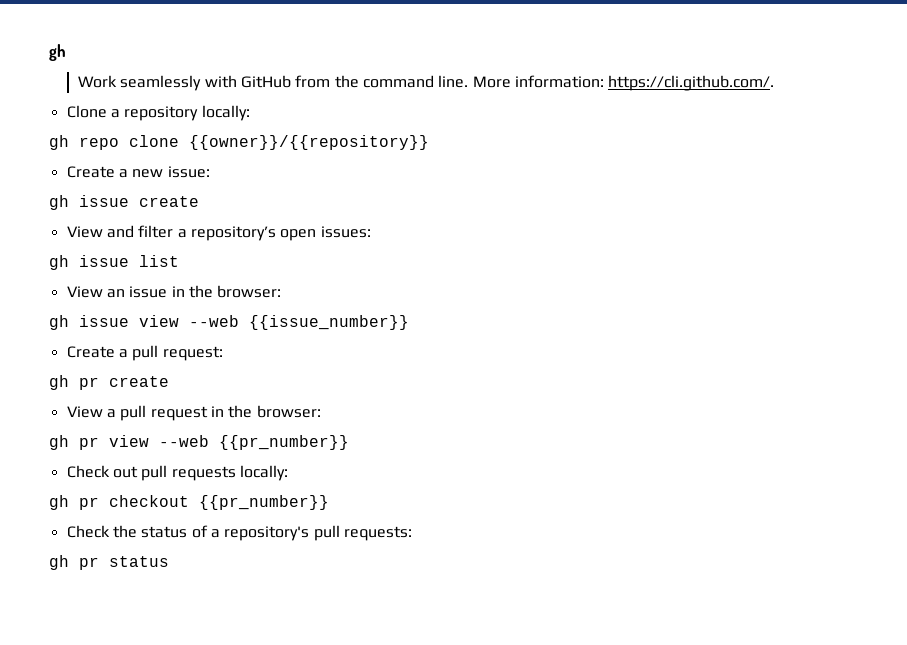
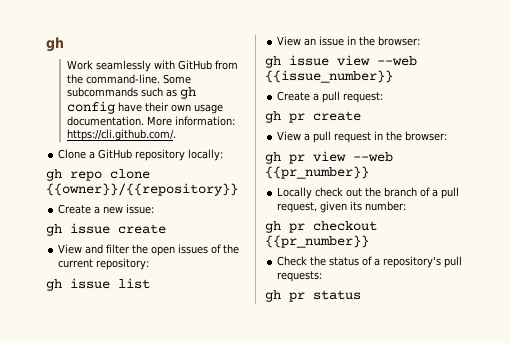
[362,75,469,88] command line. -> [85,74,191,84] [66,87,196,99] [66,101,223,114] [66,116,144,126] command-line. Some subcommands such as gh config have their own usage documentation.
(120, 113) none -> [98,149,133,159] GitHub
[177,226,371,241] a repository’s open issues: -> [132,244,240,256] [58,258,150,270] the open issues of the current repository:
[66,465,288,481] Check out pull requests locally: -> [277,187,460,199] [277,201,407,213] Locally check out the branch of a pull request, given its number:

